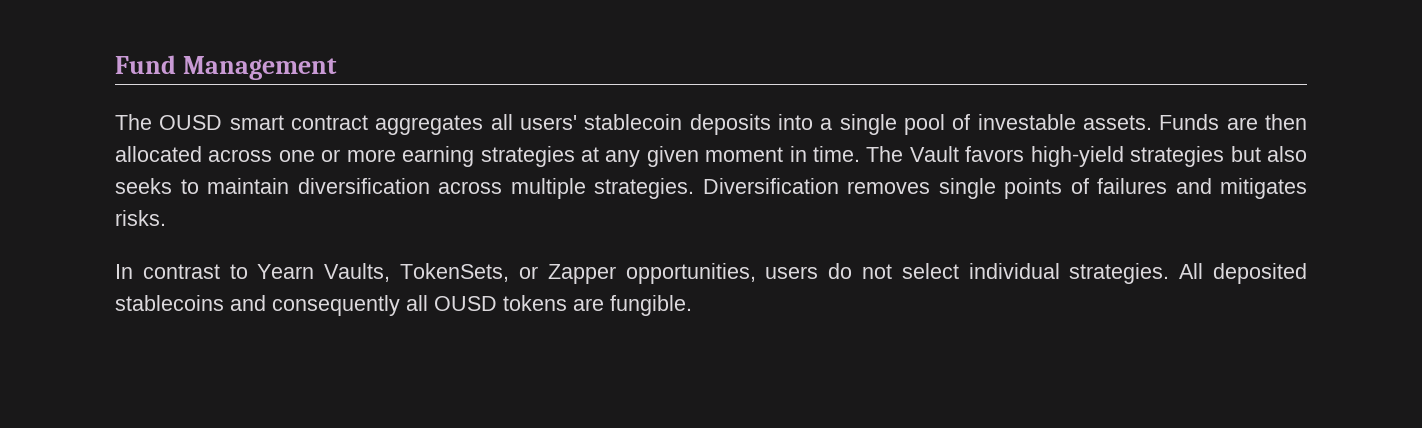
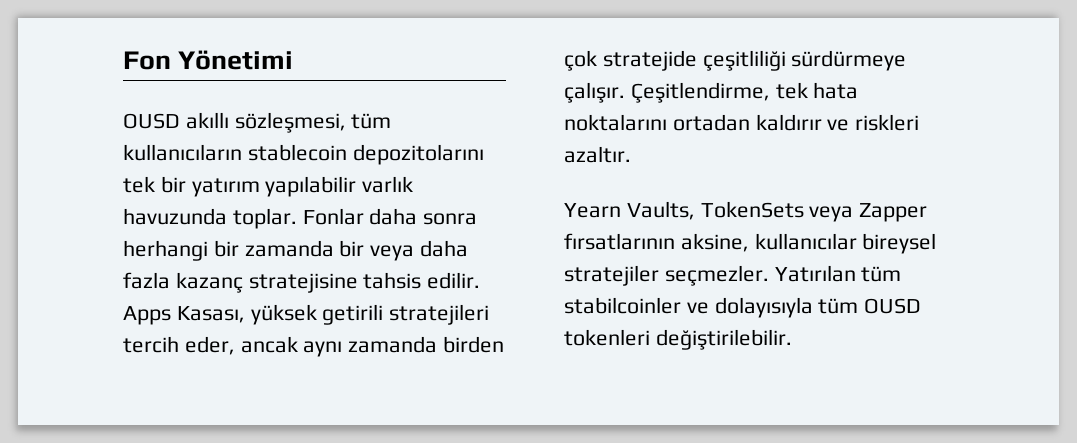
[115,55,337,80] [115,114,1307,135] [115,146,1308,167] [115,178,1307,199] [115,210,166,226] [115,263,1307,284] [115,295,692,316] Fund Management // The OUSD smart contract aggregates all users' stablecoin deposits into a single pool of investable assets. Funds are then allocated across one or more earning strategies at any given moment in time. The Vault favors high-yield strategies but also seeks to maintain diversification across multiple strategies. Diversification removes single points of failures and mitigates risks. // In contrast to Yearn Vaults, TokenSets, or Zapper opportunities, users do not select individual strategies. All deposited stablecoins and consequently all OUSD tokens are fungible. -> [123,50,294,70] [123,112,392,133] [123,144,484,165] [123,176,414,197] [123,208,478,229] [123,240,469,261] [123,272,481,293] [123,304,490,325] [123,336,505,357] [564,50,907,71] [564,82,859,103] [564,114,920,131] [564,146,631,163] [564,201,928,222] [564,233,937,254] [564,265,902,286] [564,297,922,318] [564,329,792,350] Fon Yönetimi // OUSD akıllı sözleşmesi, tüm kullanıcıların stablecoin depozitolarını tek bir yatırım yapılabilir varlık havuzunda toplar. Fonlar daha sonra herhangi bir zamanda bir veya daha fazla kazanç stratejisine tahsis edilir. Apps Kasası, yüksek getirili stratejileri tercih eder, ancak aynı zamanda birden çok stratejide çeşitliliği sürdürmeye çalışır. Çeşitlendirme, tek hata noktalarını ortadan kaldırır ve riskleri azaltır. // Yearn Vaults, TokenSets veya Zapper fırsatlarının aksine, kullanıcılar bireysel stratejiler seçmezler. Yatırılan tüm stabilcoinler ve dolayısıyla tüm OUSD tokenleri değiştirilebilir.

